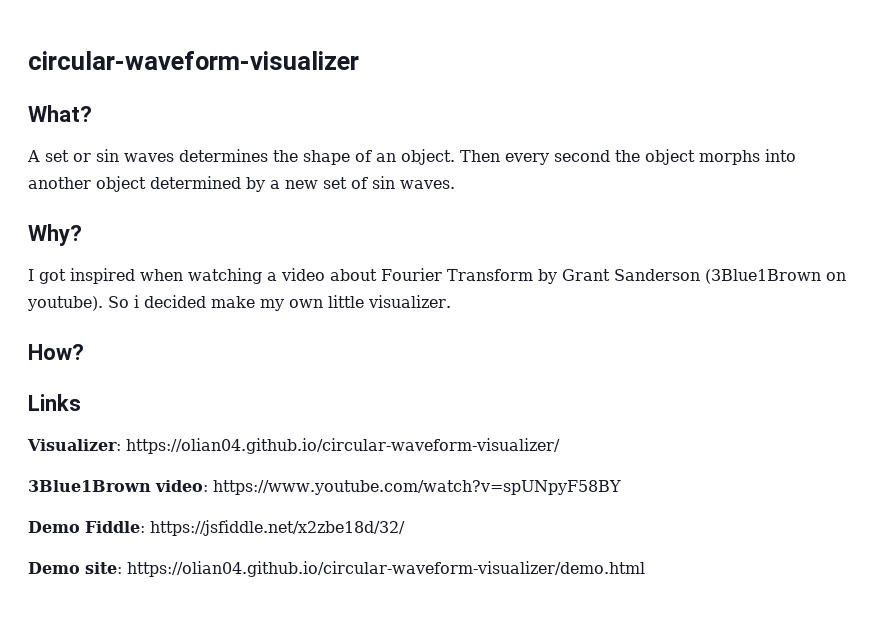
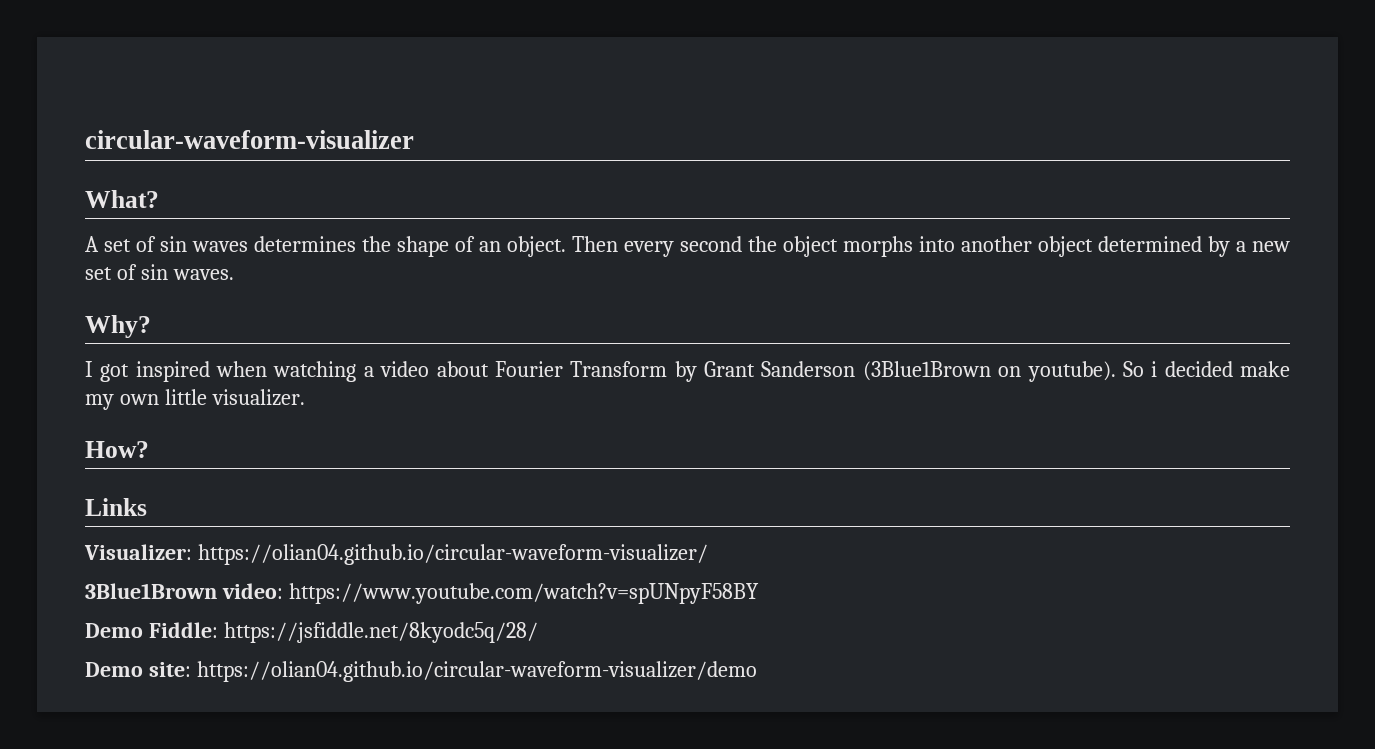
[73,153,91,162] or -> [136,236,156,252] of
[150,520,405,536] https://jsfiddle.net/x2zbe18d/32/ -> [223,622,538,643] https://jsfiddle.net/8kyodc5q/28/
[127,561,645,577] https://olian04.github.io/circular-waveform-visualizer/demo.html -> [196,661,757,682] https://olian04.github.io/circular-waveform-visualizer/demo

